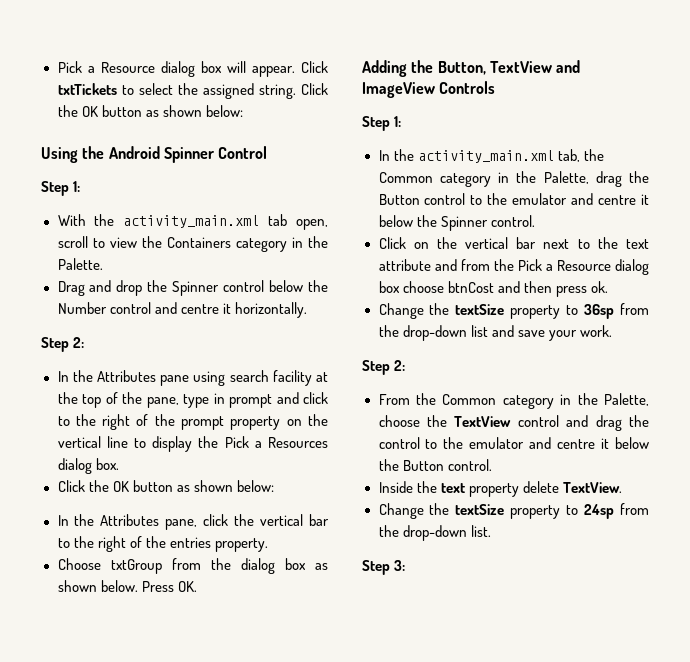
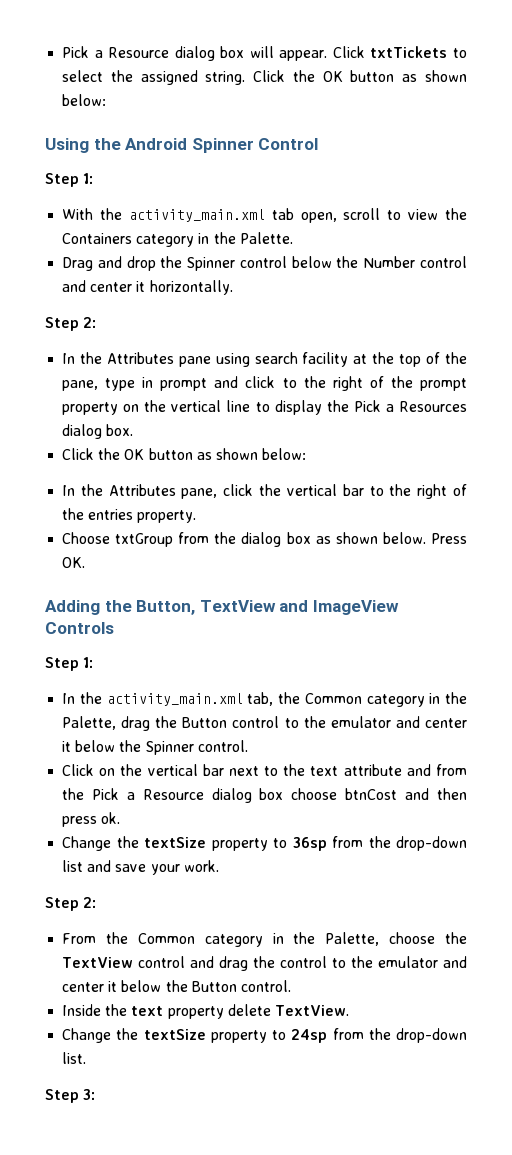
[180,304,219,314] centre -> [90,282,133,292] center
[598,195,637,205] centre -> [425,718,467,728] center
[557,439,596,449] centre -> [62,982,105,992] center

